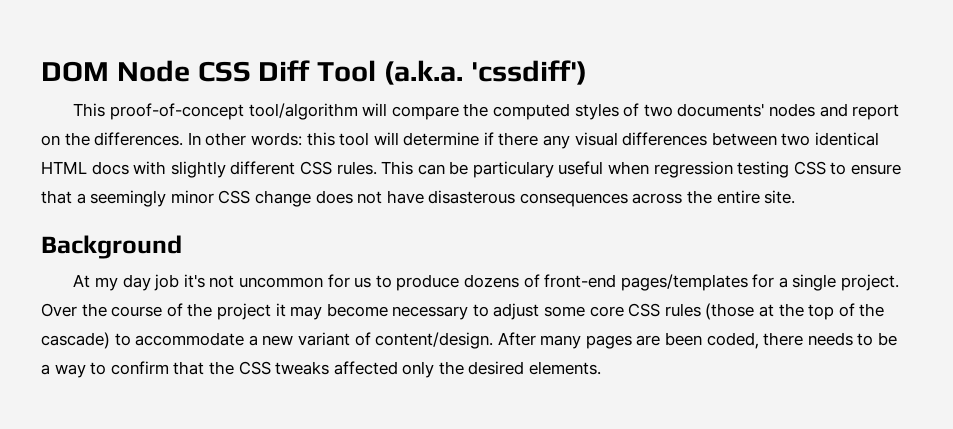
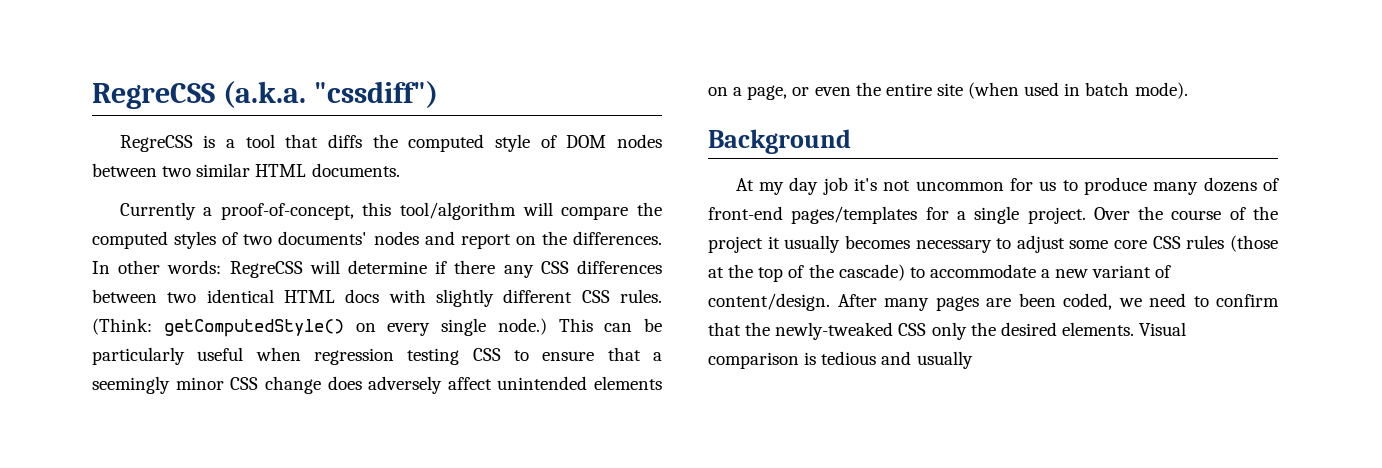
[41,60,587,85] [73,103,245,120] DOM Node CSS Diff Tool (a.k.a. 'cssdiff') // This proof-of-concept -> [92,81,438,109] [119,134,662,152] [92,163,400,177] [119,202,392,220] RegreCSS (a.k.a. "cssdiff") // RegreCSS is a tool that diffs the computed style of DOM nodes between two similar HTML documents. // Currently a proof-of-concept, this
[306,132,370,146] this tool -> [229,261,303,278] RegreCSS
[574,132,618,146] visual -> [540,261,569,274] CSS
(377, 168) none -> [92,318,547,337] (Think: getComputedStyle() on every single node.)
[472,161,554,178] particulary -> [92,347,185,365] particularly
[357,190,796,207] not have disasterous consequences across the entire site. -> [368,376,662,394] [708,82,1188,100] adversely affect unintended elements on a page, or even the entire site (when used in batch mode).
(460, 282) none -> [1153,182,1199,195] many
[290,303,388,320] may become -> [784,235,910,253] usually becomes
[763,332,898,346] [41,364,86,378] there needs to be a way -> [1118,293,1186,307] we need
[238,361,398,375] CSS tweaks affected -> [775,322,927,340] newly-tweaked CSS
(602, 368) none -> [1139,322,1187,336] [708,351,973,369] Visual comparison is tedious and usually

